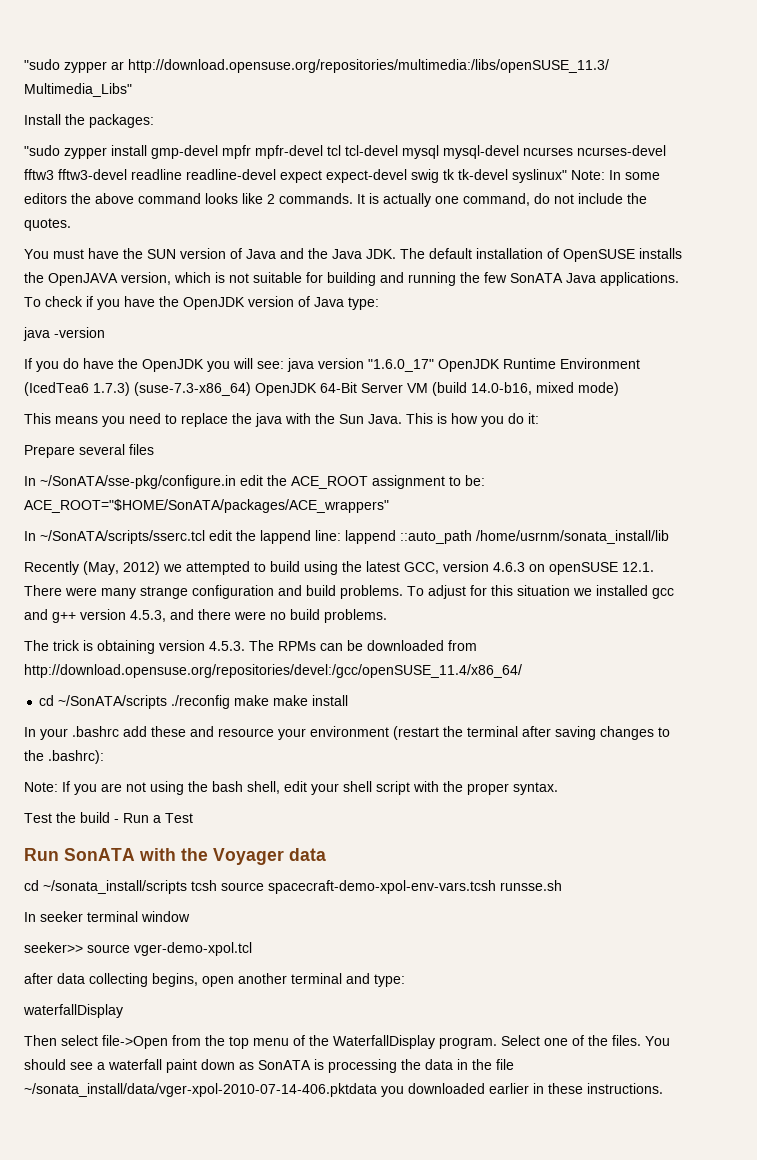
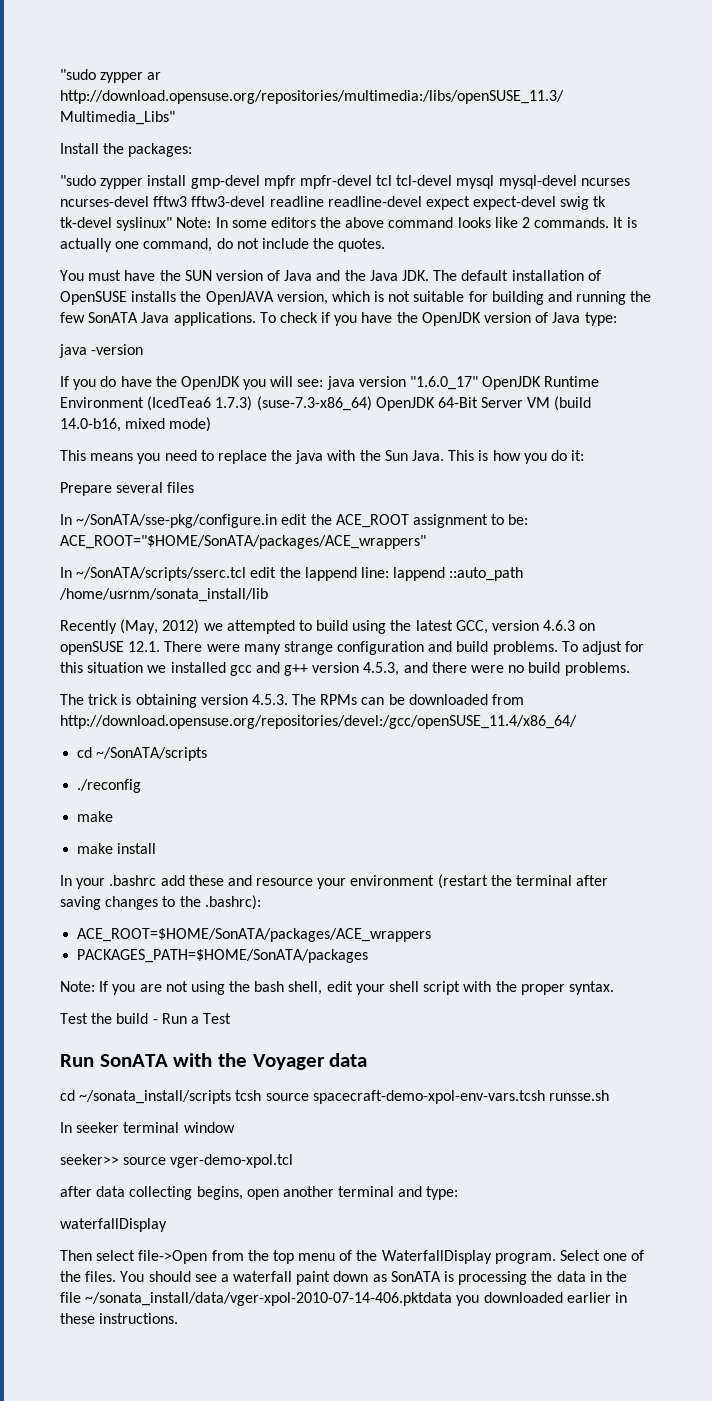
(168, 702) none -> (208, 754) //
[234,695,270,706] make -> [77,811,114,822] // make //
(104, 757) none -> [77,928,432,942] [77,949,369,963] // ACE_ROOT=$HOME/SonATA/packages/ACE_wrappers // PACKAGES_PATH=$HOME/SonATA/packages

